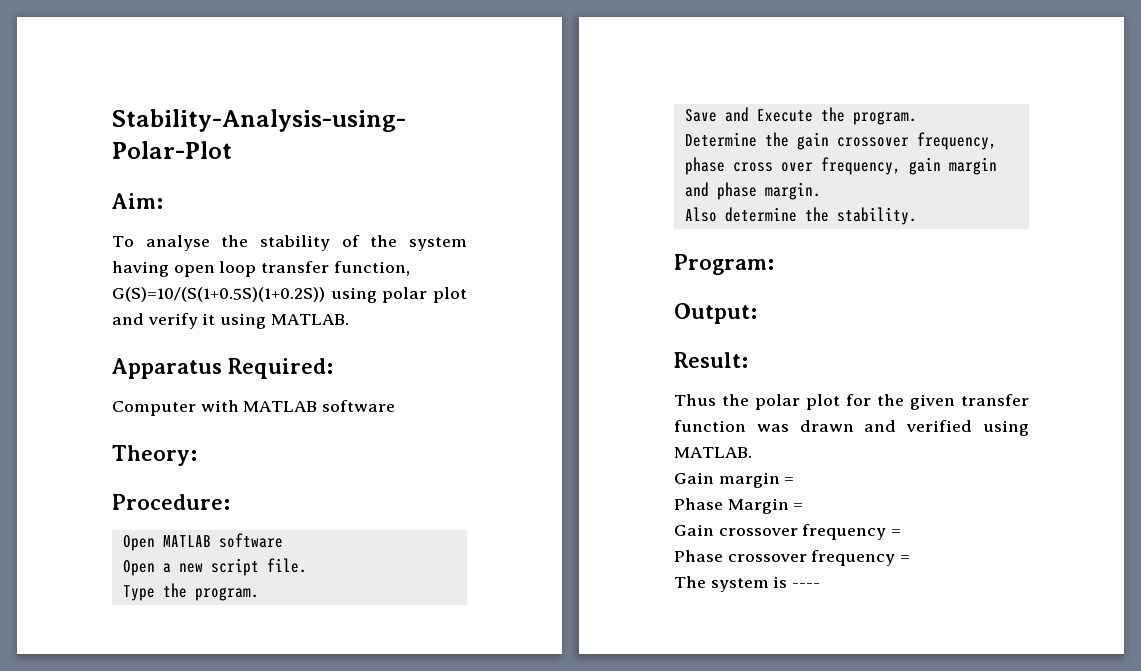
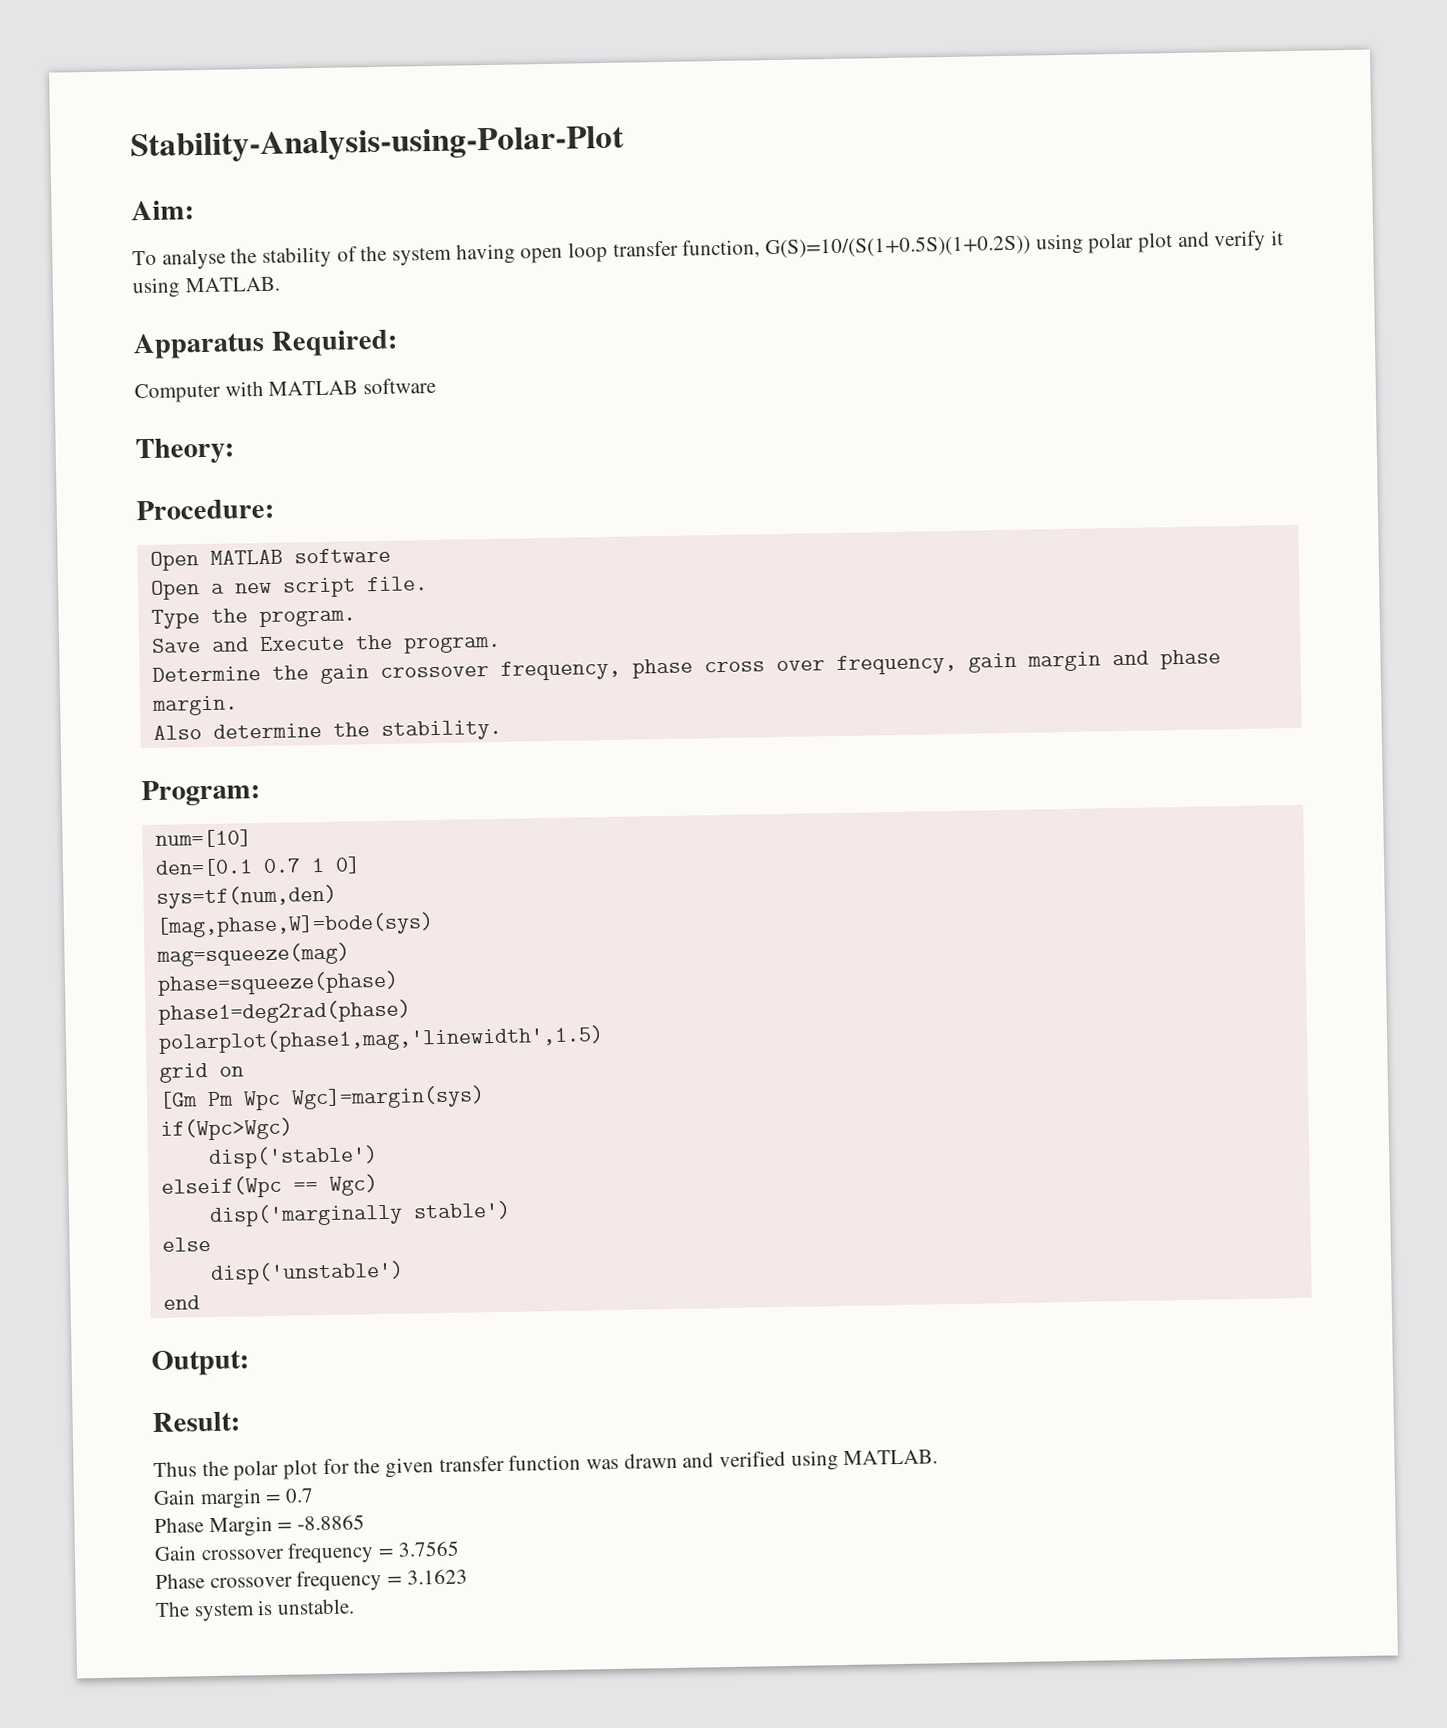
(774, 264) none -> [154,829,252,848] [154,856,361,877] [155,884,337,909] [155,912,434,938] [155,942,350,967] [156,970,399,996] [157,999,411,1025] [157,1025,604,1054] [158,1063,244,1083] [158,1085,485,1111] [159,1117,293,1141] [207,1145,378,1170] [160,1174,378,1199] [208,1200,511,1228] [161,1237,211,1252] [209,1260,404,1286] [162,1295,200,1310] // num=[10] // den=[0.1 0.7 1 0] // sys=tf(num,den) // [mag,phase,W]=bode(sys) // mag=squeeze(mag) // phase=squeeze(phase) // phase1=deg2rad(phase) // polarplot(phase1,mag,'linewidth',1.5) // grid on // [Gm Pm Wpc Wgc]=margin(sys) // if(Wpc>Wgc) // disp('stable') // elseif(Wpc == Wgc) // disp('marginally stable') // else // disp('unstable') // end
(795, 480) none -> [285,1488,315,1503] 0.7
(804, 506) none -> [297,1514,366,1531] -8.8865
(902, 532) none -> [397,1540,460,1557] 3.7565
(911, 558) none -> [406,1568,468,1585] 3.1623
[792,583,821,588] ---- -> [277,1598,356,1615] unstable.

